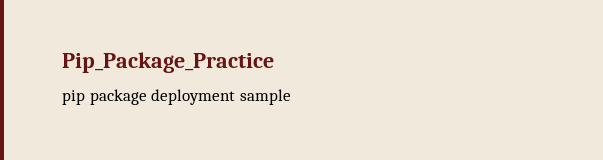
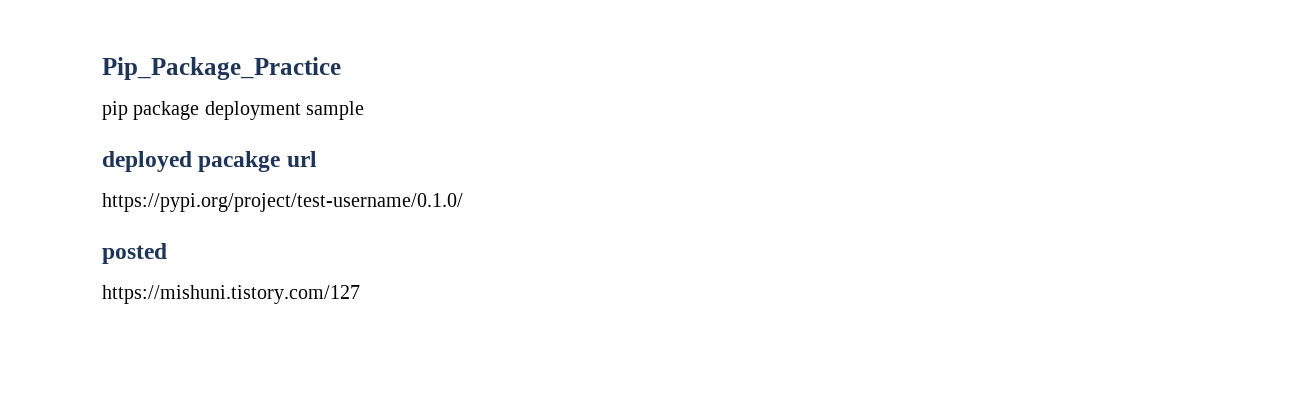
(291, 97) none -> [102,151,317,172] [102,193,463,212] [102,243,167,264] [102,285,360,304] // deployed pacakge url // https://pypi.org/project/test-username/0.1.0/ // posted // https://mishuni.tistory.com/127

